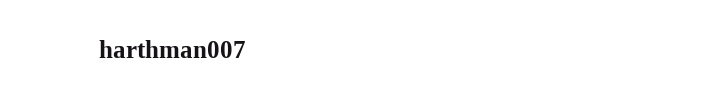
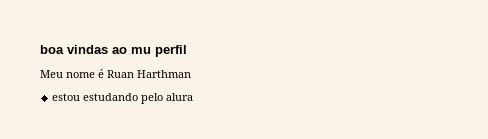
[99,40,246,58] harthman007 -> [40,45,187,57] [40,69,191,78] [52,93,194,104] boa vindas ao mu perfil // Meu nome é Ruan Harthman // estou estudando pelo alura

